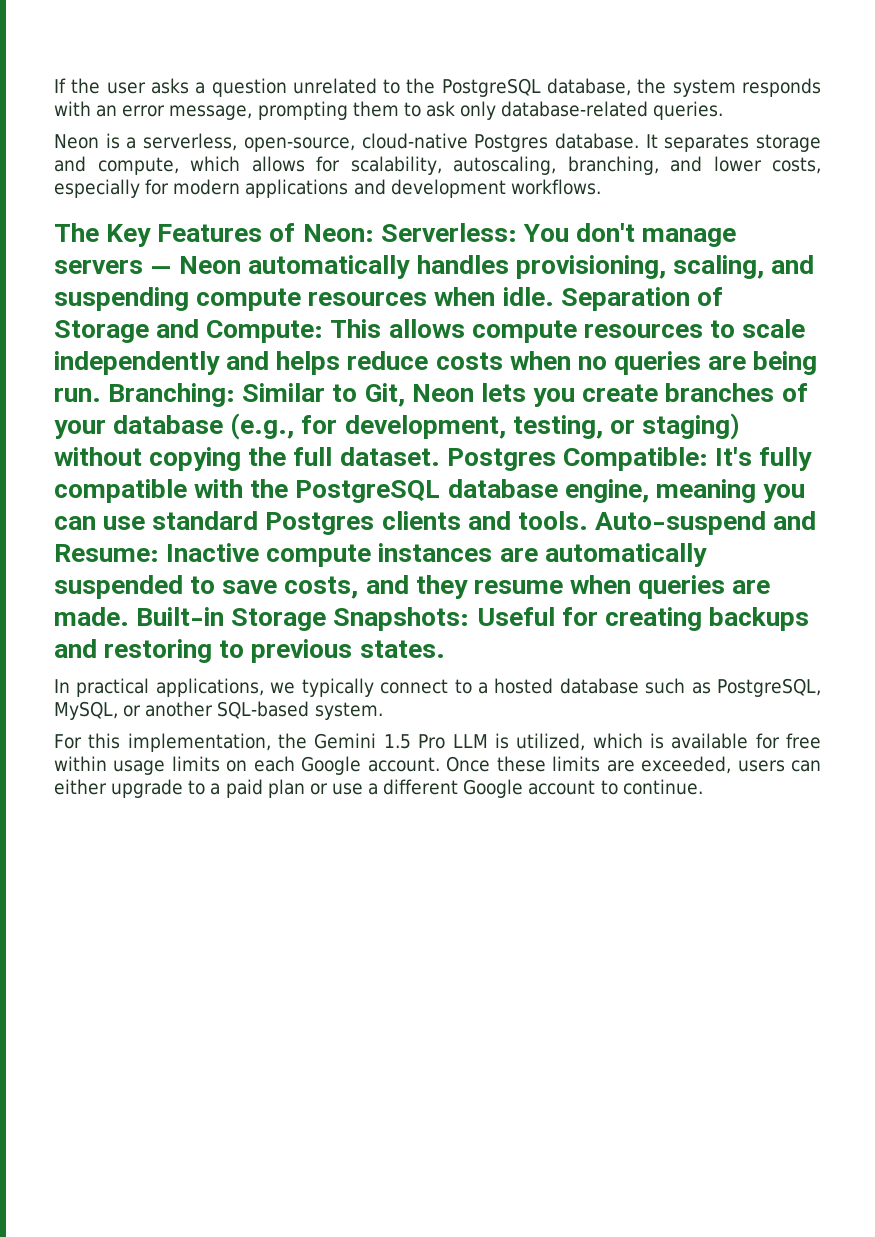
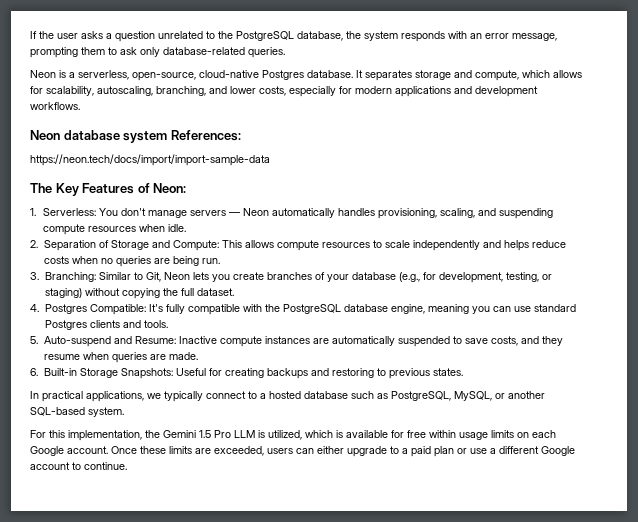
(601, 187) none -> [30,130,241,143] [30,154,270,166] // Neon database system References: // https://neon.tech/docs/import/import-sample-data
(374, 233) none -> [30,208,36,216] // 1.
(554, 296) none -> [30,240,38,248] // 2.
(101, 395) none -> [30,272,39,280] // 3.
(440, 456) none -> [30,304,39,312] // 4.
(588, 520) none -> [30,336,38,344] // 5.
(129, 616) none -> [30,368,38,376] // 6.

